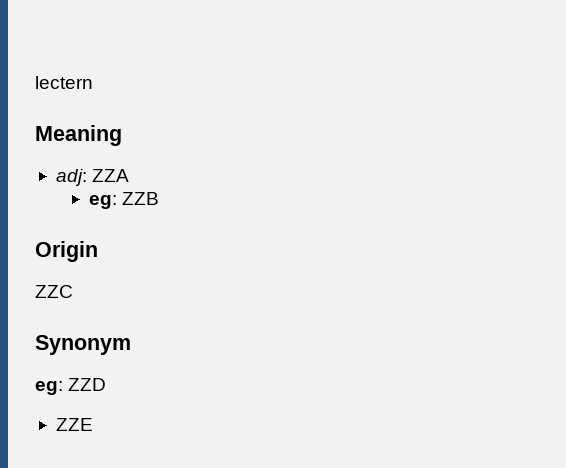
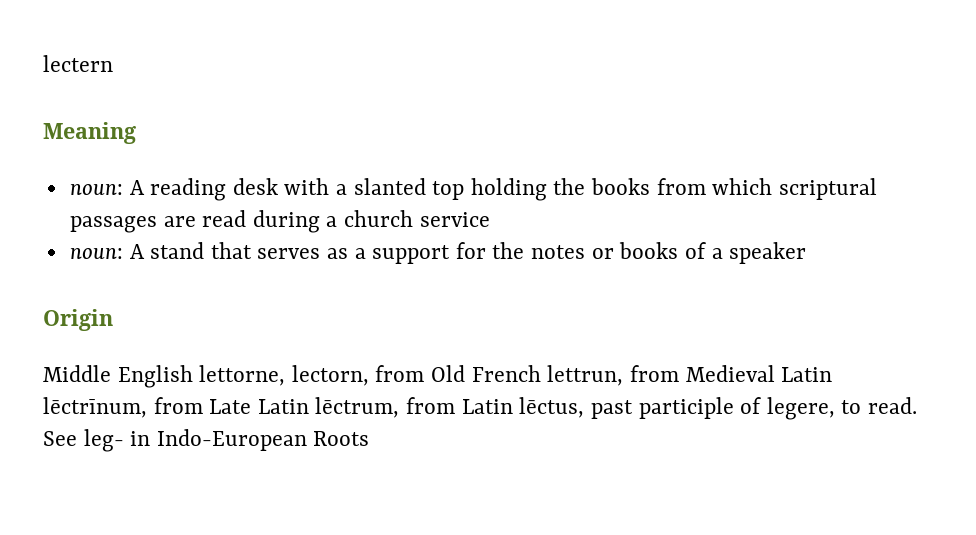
[55,169,130,186] [88,192,160,209] [35,241,98,262] [35,285,73,298] [35,335,131,355] [35,378,107,395] [55,418,93,431] adj: ZZA // eg: ZZB // Origin // ZZC // Synonym // eg: ZZD // ZZE -> [69,178,877,201] [69,210,490,233] [69,242,807,264] [43,309,113,331] [43,365,833,388] [43,397,917,420] [43,429,370,452] noun: A reading desk with a slanted top holding the books from which scriptural passages are read during a church service // noun: A stand that serves as a support for the notes or books of a speaker // Origin // Middle English lettorne, lectorn, from Old French lettrun, from Medieval Latin lēctrīnum, from Late Latin lēctrum, from Latin lēctus, past participle of legere, to read. See leg- in Indo-European Roots

